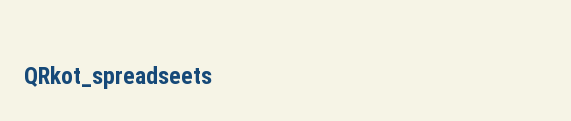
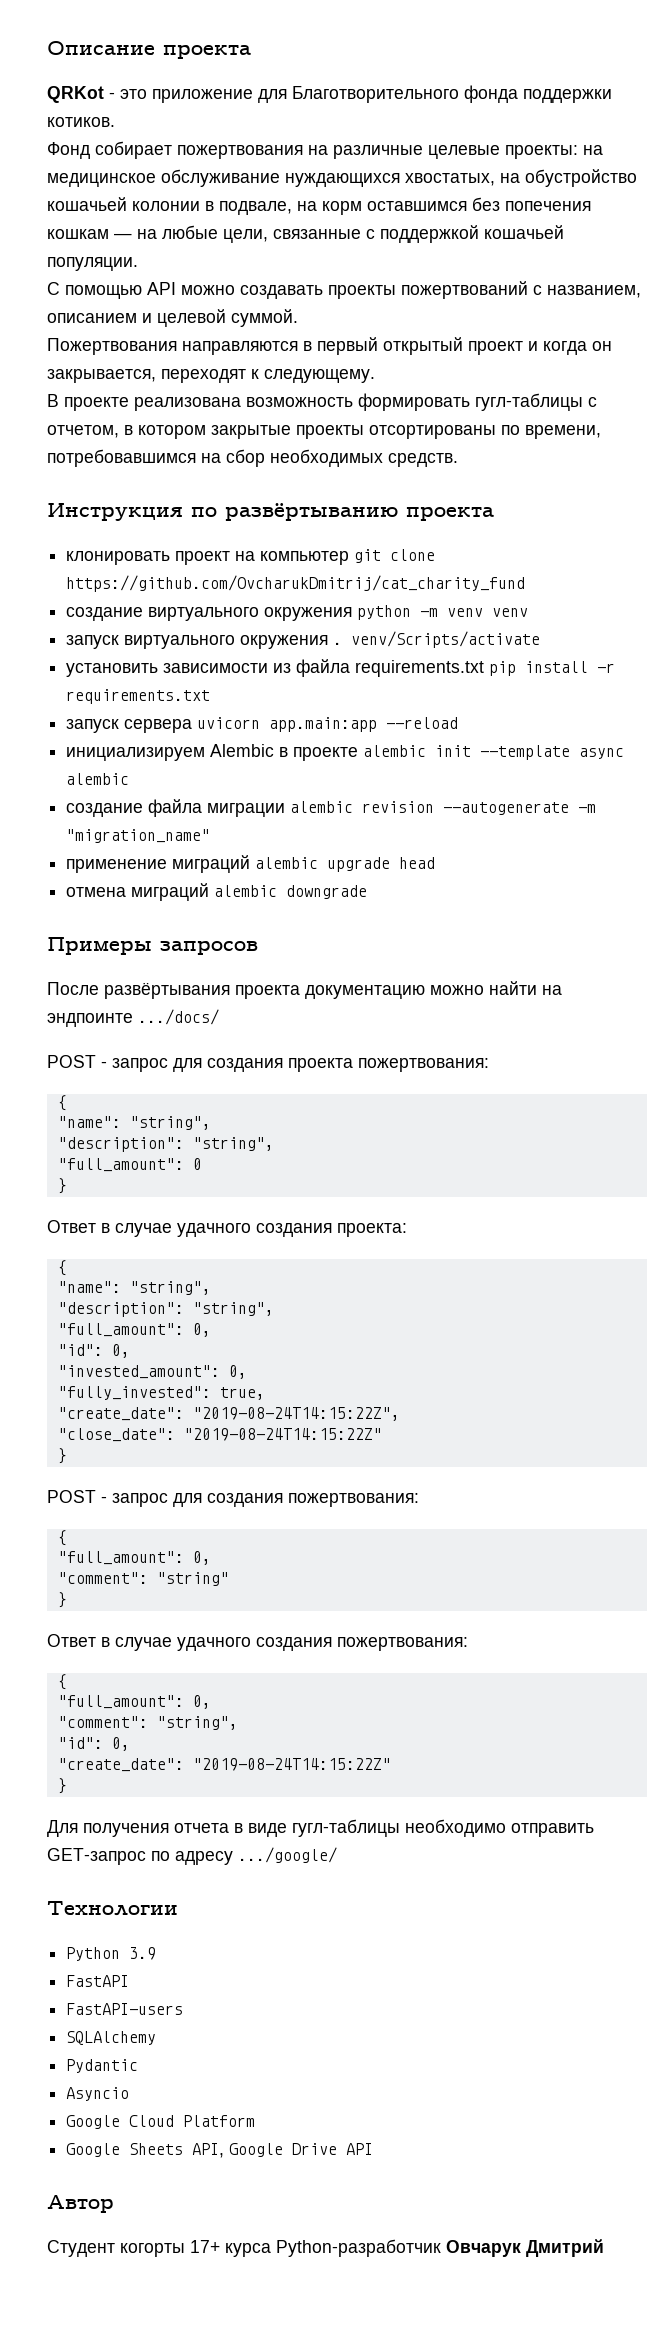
[24,66,212,89] QRkot_spreadseets -> [47,41,251,59] [47,85,612,103] [47,117,115,127] [47,141,603,159] [47,169,637,187] [47,197,591,215] [47,225,564,243] [47,257,138,271] [47,281,641,299] [47,309,298,327] [47,337,612,355] [47,369,375,383] [47,393,597,411] [47,425,601,439] [47,449,458,467] [47,503,494,521] [66,549,436,565] [66,575,526,592] [66,605,529,621] [66,631,541,649] [66,659,616,677] [66,689,211,704] [66,717,459,733] [66,744,625,761] [66,773,130,785] [66,799,597,817] [66,829,211,843] [66,855,436,873] [66,883,368,901] [47,937,258,955] [47,981,562,999] [47,1009,219,1027] [47,1055,489,1072] [57,1095,67,1111] [57,1116,211,1130] [57,1137,274,1152] [57,1158,202,1172] [57,1178,67,1194] [47,1220,407,1237] [57,1260,67,1276] [57,1281,211,1295] [57,1302,274,1317] [57,1323,211,1337] [57,1344,130,1358] [57,1365,247,1379] [57,1386,265,1400] [57,1407,400,1421] [57,1428,382,1442] [57,1448,67,1464] [47,1490,419,1507] [57,1530,67,1546] [57,1551,211,1565] [57,1572,229,1586] [57,1592,67,1608] [47,1634,468,1651] [57,1674,67,1690] [57,1695,211,1709] [57,1716,238,1730] [57,1737,130,1751] [57,1758,391,1772] [57,1778,67,1794] [47,1819,594,1837] [47,1847,337,1865] [47,1901,178,1916] [66,1947,157,1961] [66,1975,130,1987] [66,2003,184,2015] [66,2031,157,2045] [66,2059,139,2073] [66,2087,130,2101] [66,2115,256,2129] [66,2143,374,2158] [47,2195,114,2213] [47,2239,604,2257] Описание проекта // QRKot - это приложение для Благотворительного фонда поддержки котиков. // Фонд собирает пожертвования на различные целевые проекты: на медицинское обслуживание нуждающихся хвостатых, на обустройство кошачьей колонии в подвале, на корм оставшимся без попечения кошкам — на любые цели, связанные с поддержкой кошачьей популяции. // С помощью API можно создавать проекты пожертвований с названием, описанием и целевой суммой. // Пожертвования направляются в первый открытый проект и когда он закрывается, переходят к следующему. // В проекте реализована возможность формировать гугл-таблицы с отчетом, в котором закрытые проекты отсортированы по времени, потребовавшимся на сбор необходимых средств. // Инструкция по развёртыванию проекта // клонировать проект на компьютер git clone https://github.com/OvcharukDmitrij/cat_charity_fund // создание виртуального окружения python -m venv venv // запуск виртуального окружения . venv/Scripts/activate // установить зависимости из файла requirements.txt pip install -r requirements.txt // запуск сервера uvicorn app.main:app --reload // инициализируем Alembic в проекте alembic init --template async alembic // создание файла миграции alembic revision --autogenerate -m "migration_name" // применение миграций alembic upgrade head // отмена миграций alembic downgrade // Примеры запросов // После развёртывания проекта документацию можно найти на эндпоинте .../docs/ // POST - запрос для создания проекта пожертвования: // { // "name": "string", // "description": "string", // "full_amount": 0 // } // Ответ в случае удачного создания проекта: // { // "name": "string", // "description": "string", // "full_amount": 0, // "id": 0, // "invested_amount": 0, // "fully_invested": true, // "create_date": "2019-08-24T14:15:22Z", // "close_date": "2019-08-24T14:15:22Z" // } // POST - запрос для создания пожертвования: // { // "full_amount": 0, // "comment": "string" // } // Ответ в случае удачного создания пожертвования: // { // "full_amount": 0, // "comment": "string", // "id": 0, // "create_date": "2019-08-24T14:15:22Z" // } // Для получения отчета в виде гугл-таблицы необходимо отправить GET-запрос по адресу .../google/ // Технологии // Python 3.9 // FastAPI // FastAPI-users // SQLAlchemy // Pydantic // Asyncio // Google Cloud Platform // Google Sheets API, Google Drive API // Автор // Студент когорты 17+ курса Python-разработчик Овчарук Дмитрий

